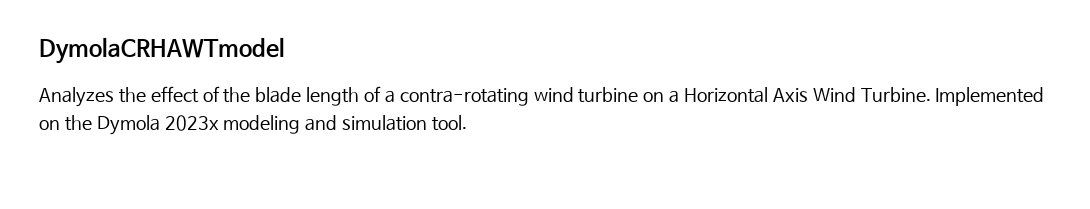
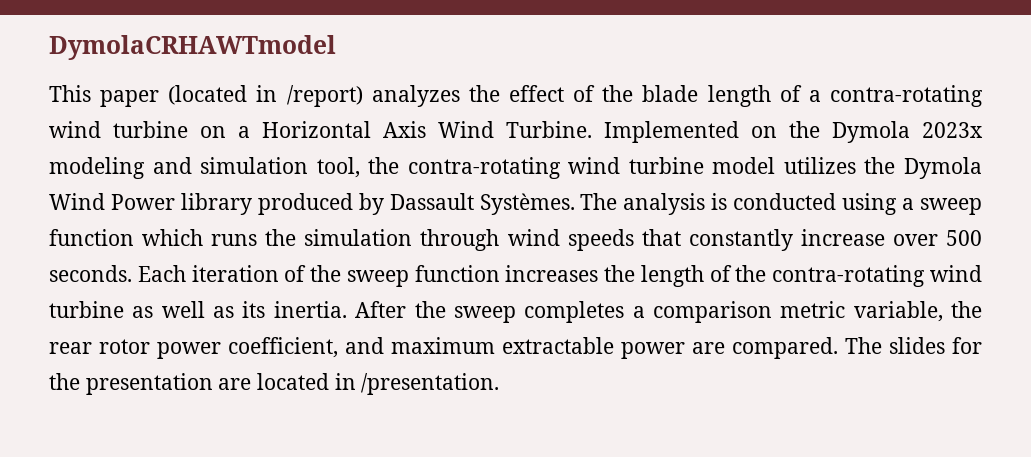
[39,87,114,107] Analyzes -> [49,85,460,107] This paper (located in /report) analyzes
[432,115,468,131] tool. -> [316,157,982,179] [49,193,982,215] [49,229,983,251] [49,265,982,287] [49,301,983,323] [49,337,982,359] [49,373,500,395] tool, the contra-rotating wind turbine model utilizes the Dymola Wind Power library produced by Dassault Systèmes. The analysis is conducted using a sweep function which runs the simulation through wind speeds that constantly increase over 500 seconds. Each iteration of the sweep function increases the length of the contra-rotating wind turbine as well as its inertia. After the sweep completes a comparison metric variable, the rear rotor power coefficient, and maximum extractable power are compared. The slides for the presentation are located in /presentation.

